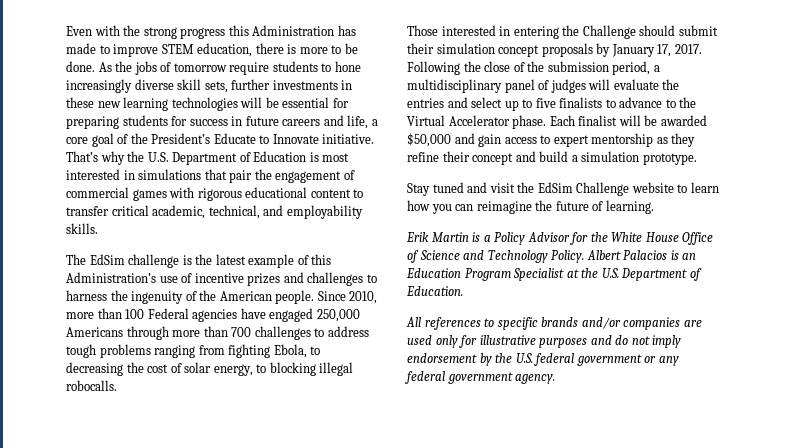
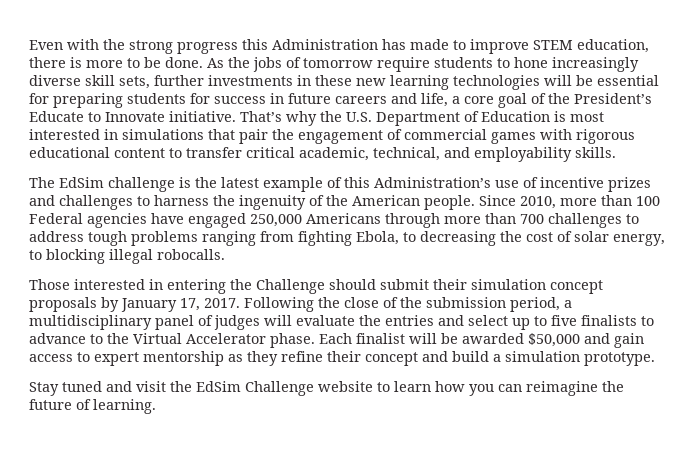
[406,232,714,245] [407,250,697,263] [406,268,702,281] [406,286,463,296] [406,317,702,330] [407,335,682,348] [407,353,679,366] [405,371,556,384] // Erik Martin is a Policy Advisor for the White House Office of Science and Technology Policy. Albert Palacios is an Education Program Specialist at the U.S. Department of Education. // All references to specific brands and/or companies are used only for illustrative purposes and do not imply endorsement by the U.S. federal government or any federal government agency. -> (156, 406) none

